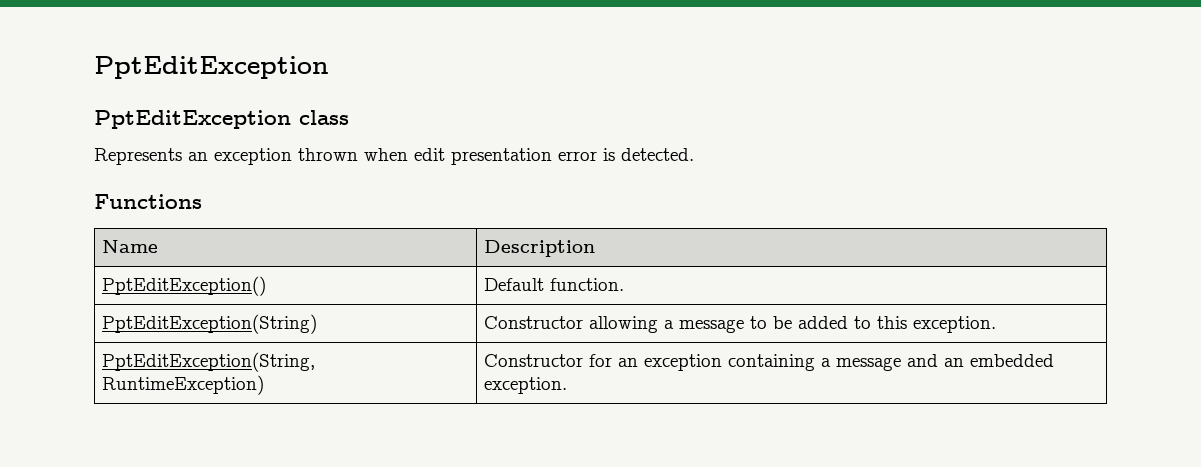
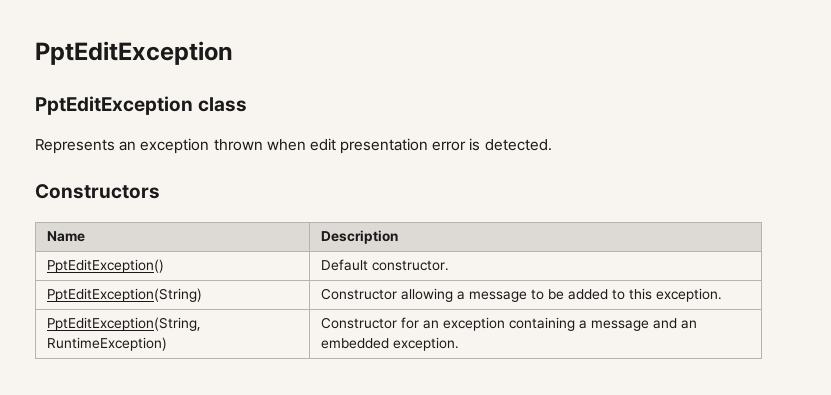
[94,194,202,209] Functions -> [35,184,160,199] Constructors
[550,278,625,291] function. -> [371,260,449,271] constructor.

